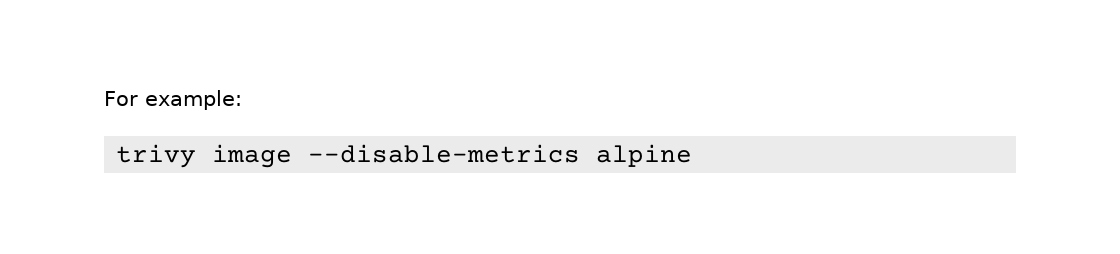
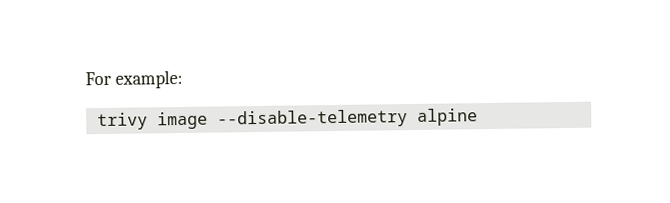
[308,144,581,163] --disable-metrics -> [216,109,408,129] --disable-telemetry

